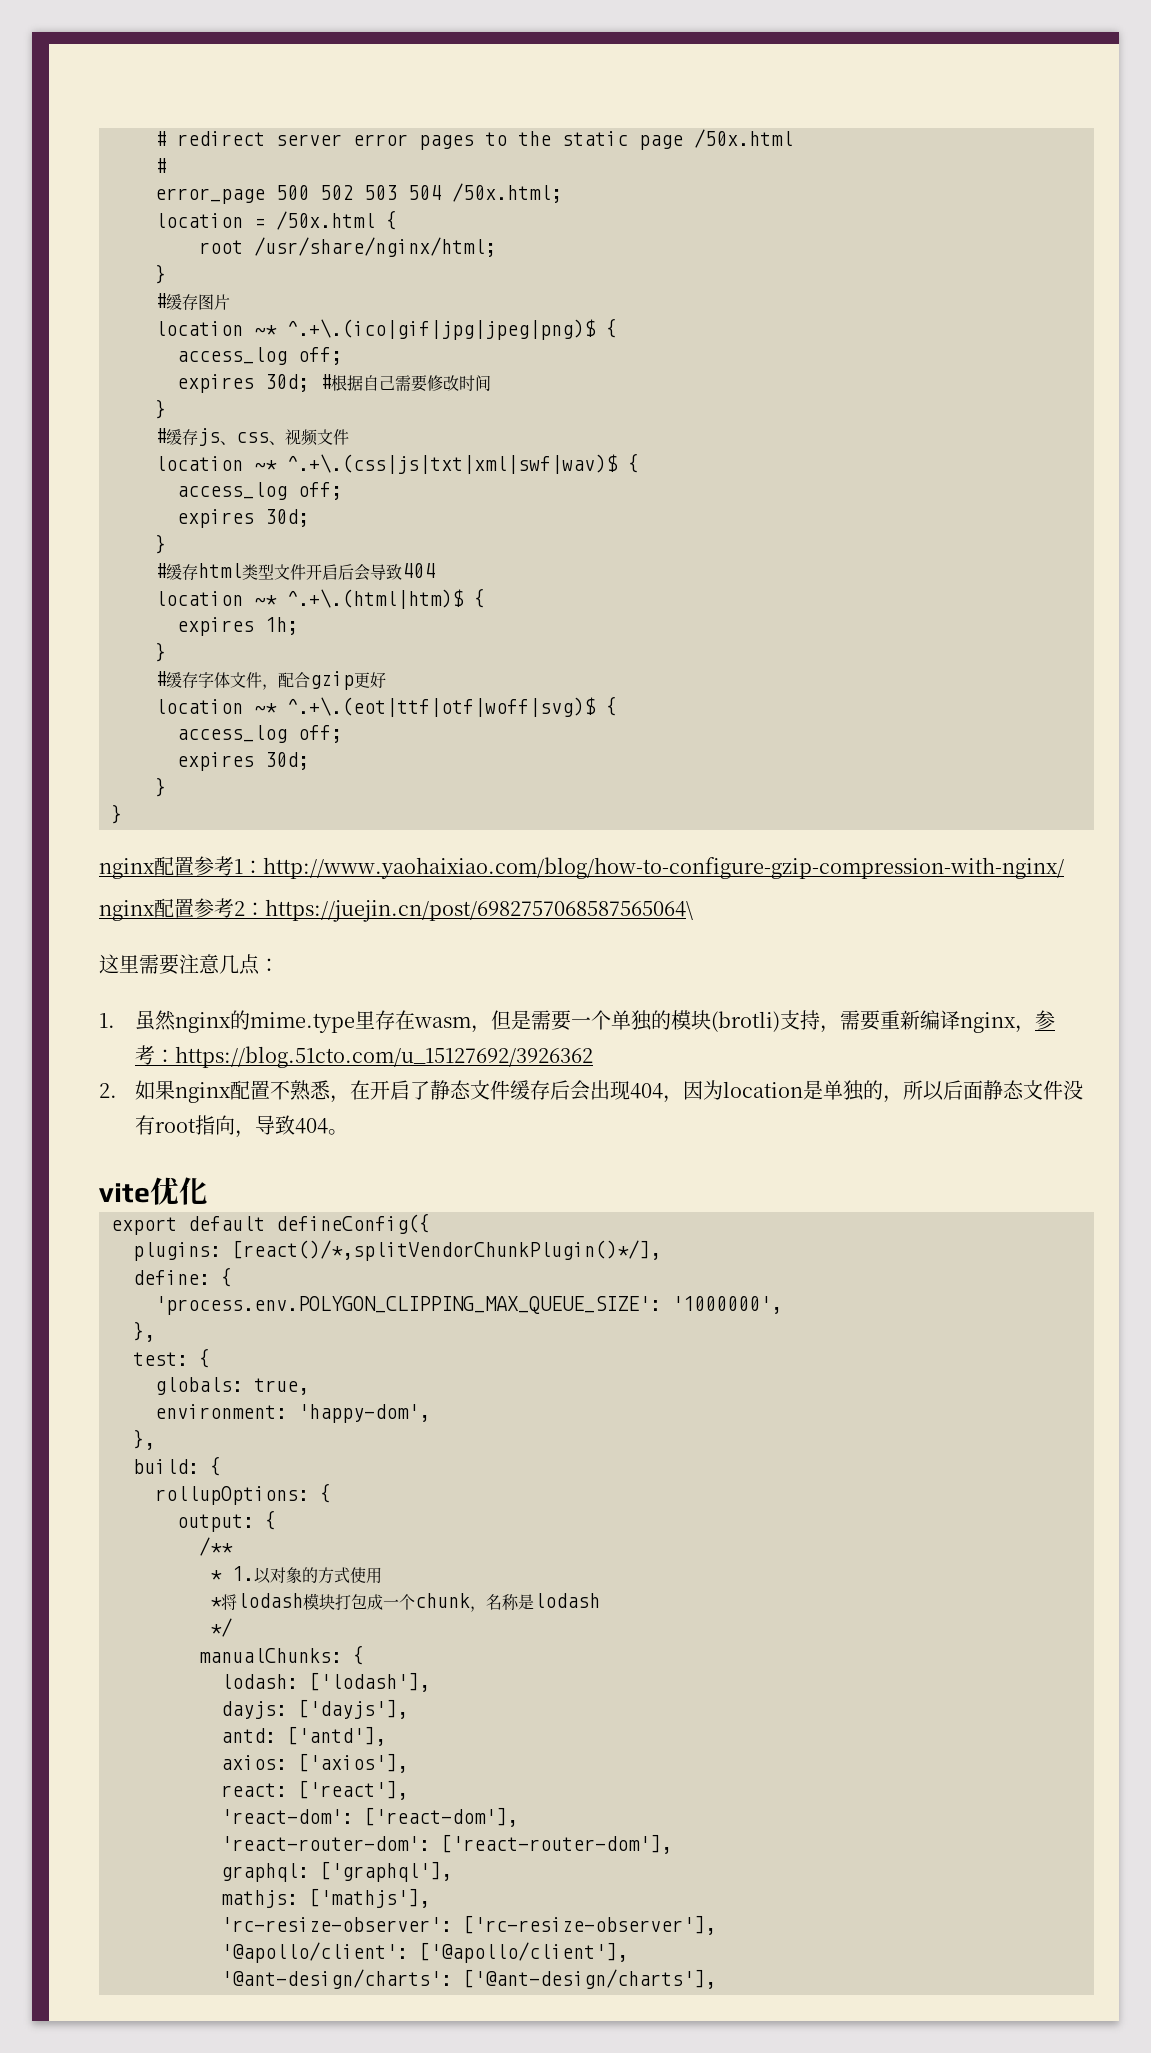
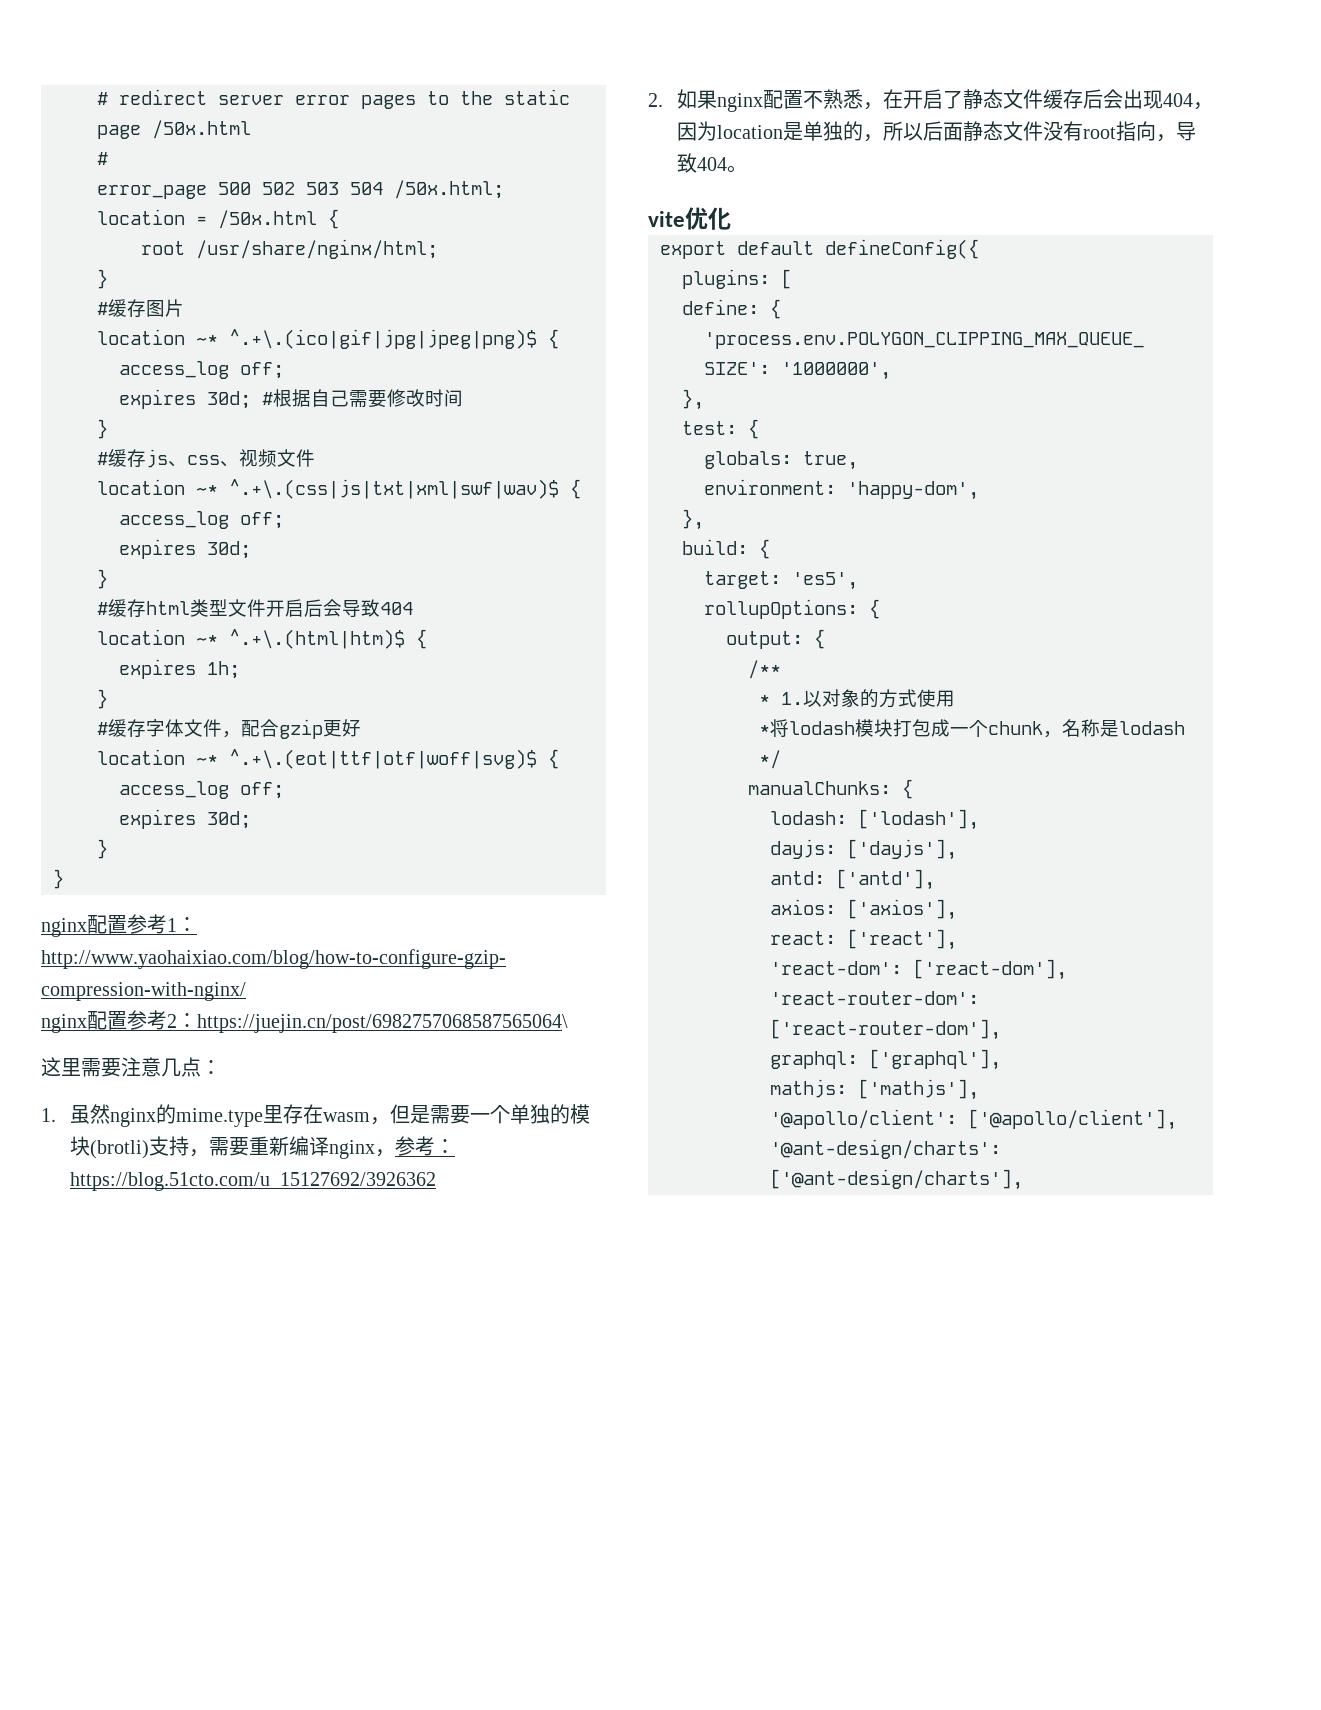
[232,1240,661,1261] [react()/*,splitVendorChunkPlugin()*/], -> [781,269,792,289] [
(221, 1466) none -> [704,571,858,590] // target: 'es5',
[221,1915,716,1935] // 'rc-resize-observer': ['rc-resize-observer'], -> (979, 1089) none

